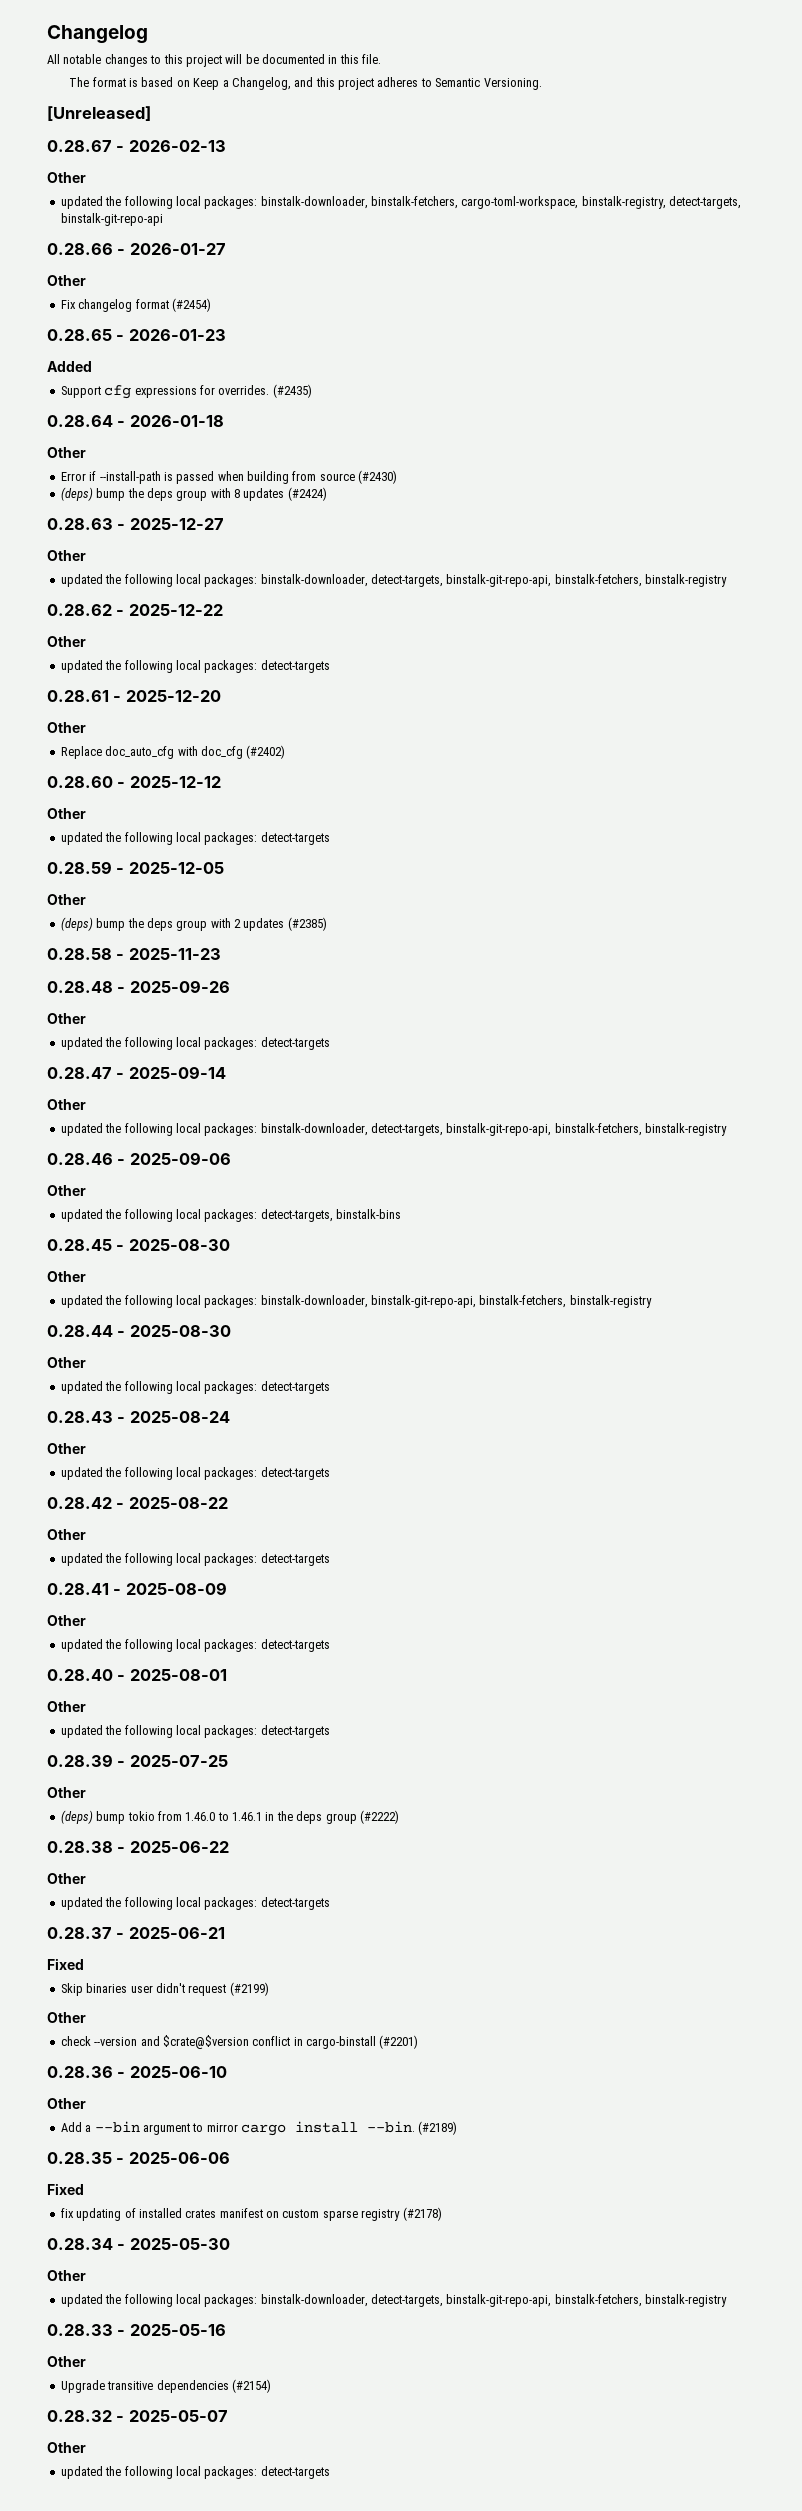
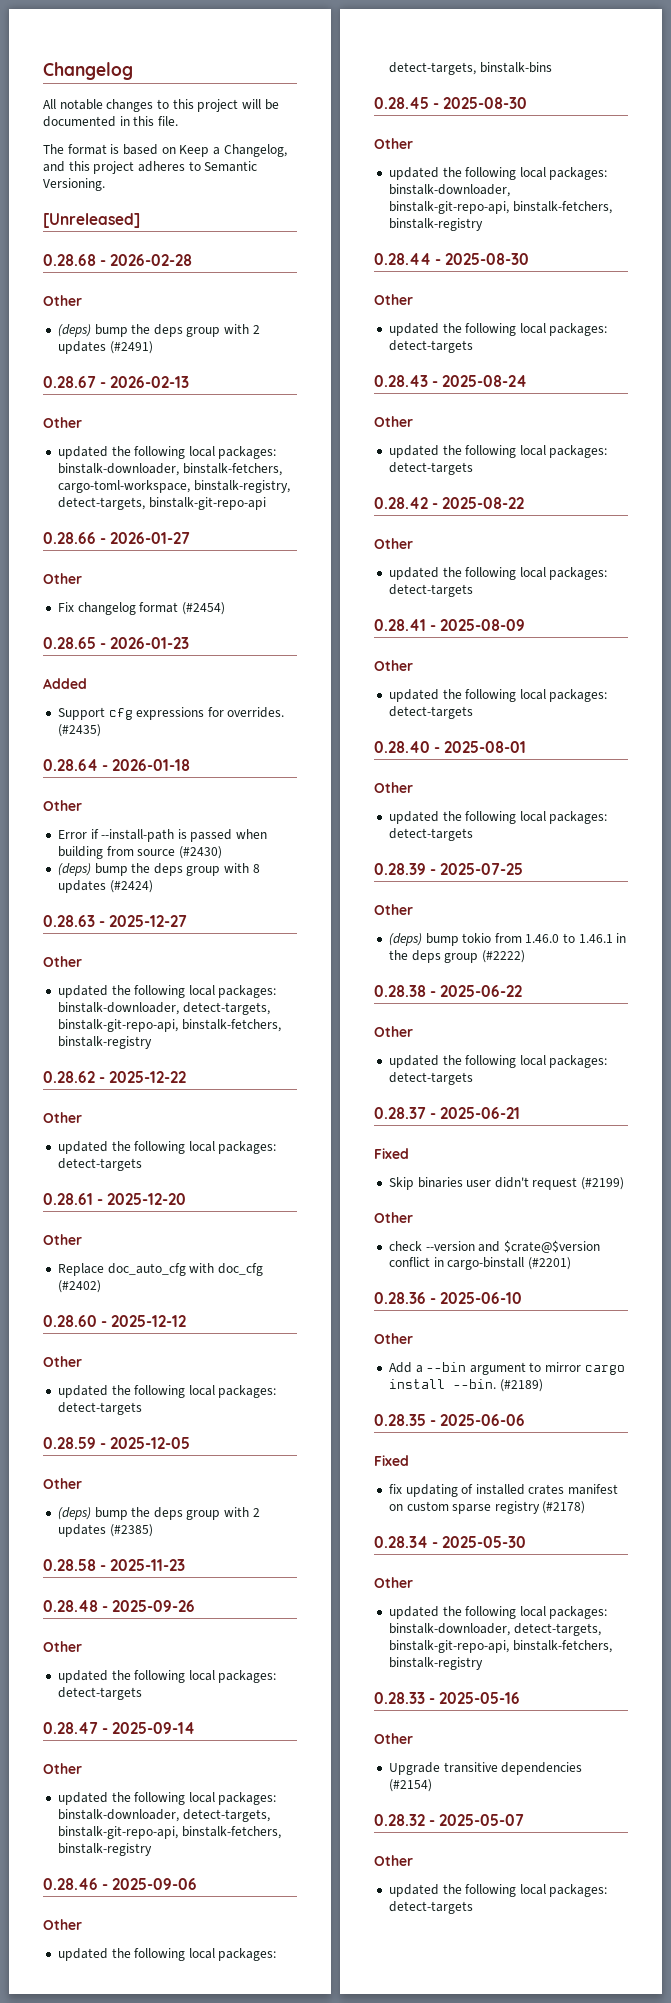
(151, 113) none -> [43,254,193,266] [43,295,82,306] [57,324,260,337] [57,341,153,354] // 0.28.68 - 2026-02-28 // Other // (deps) bump the deps group with 2 updates (#2491)

